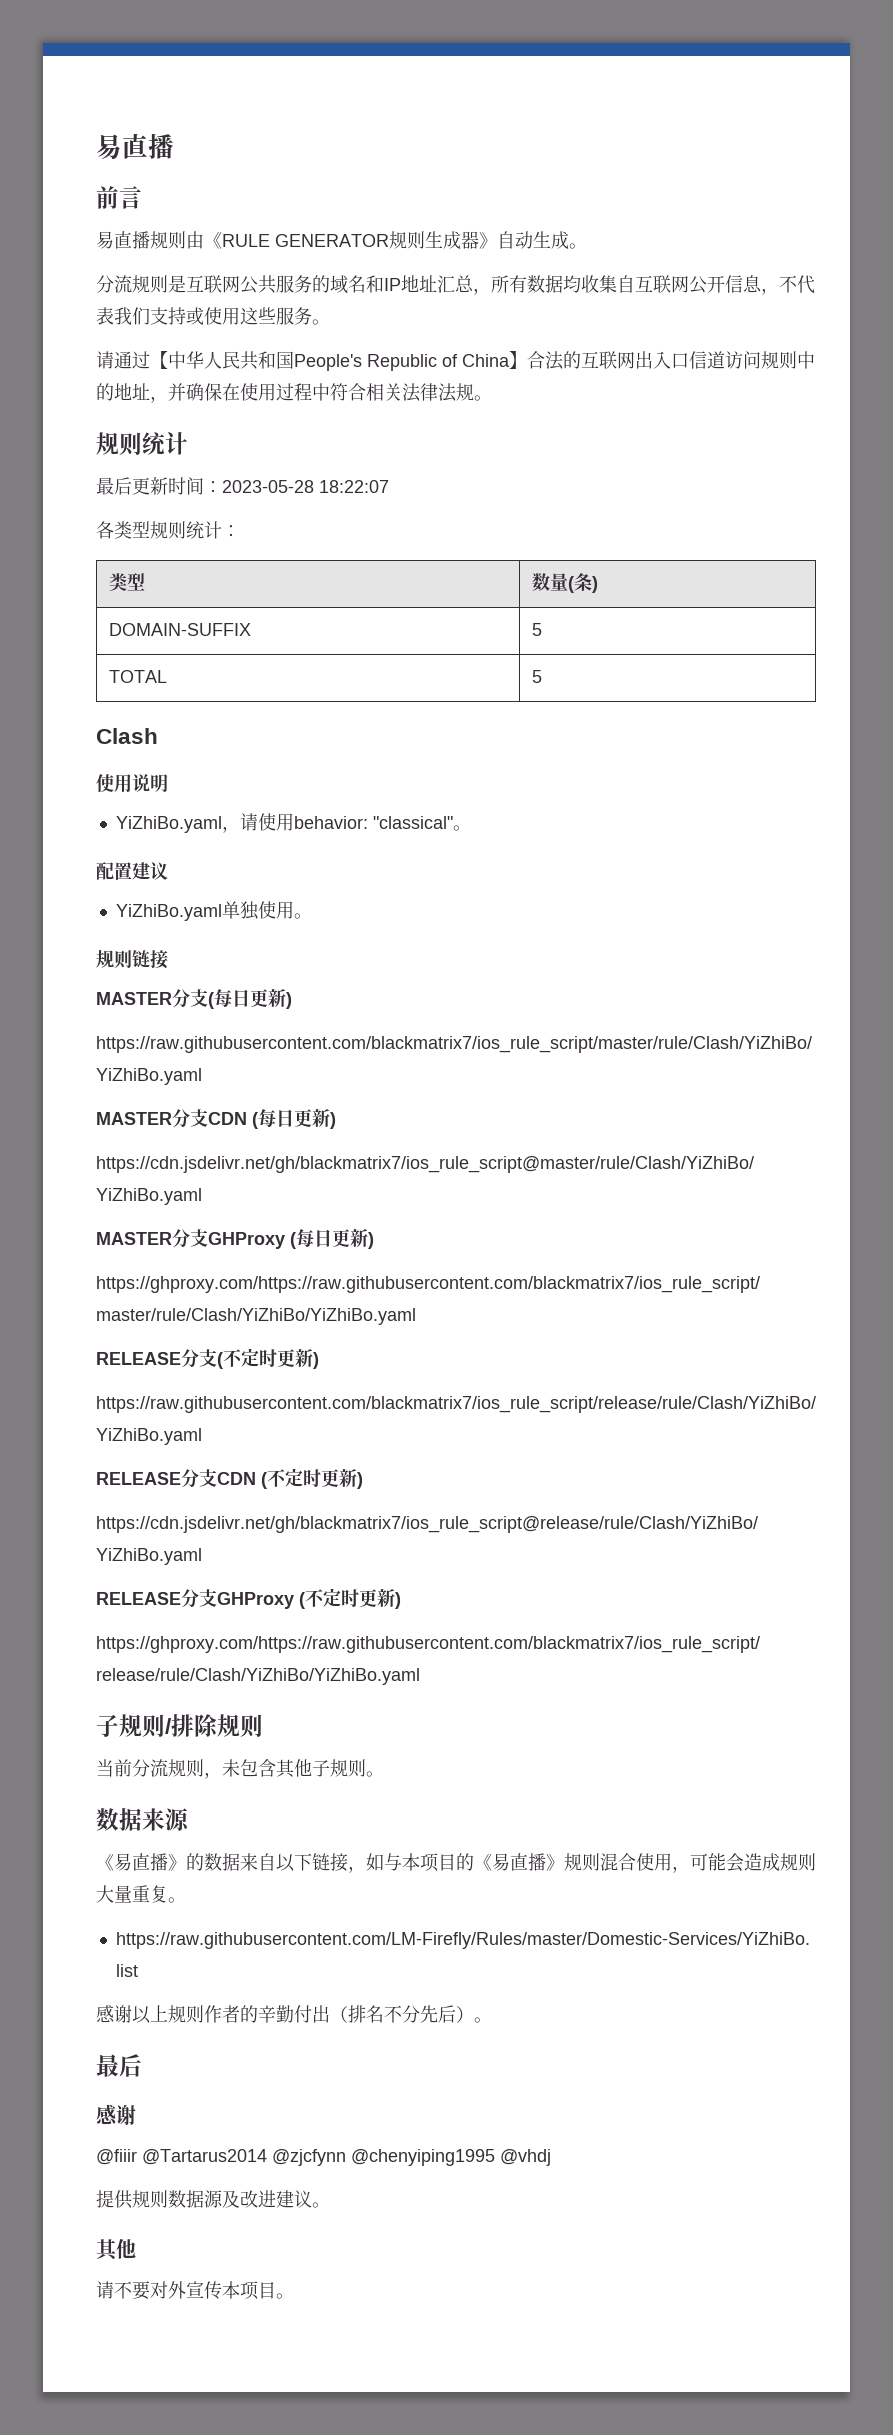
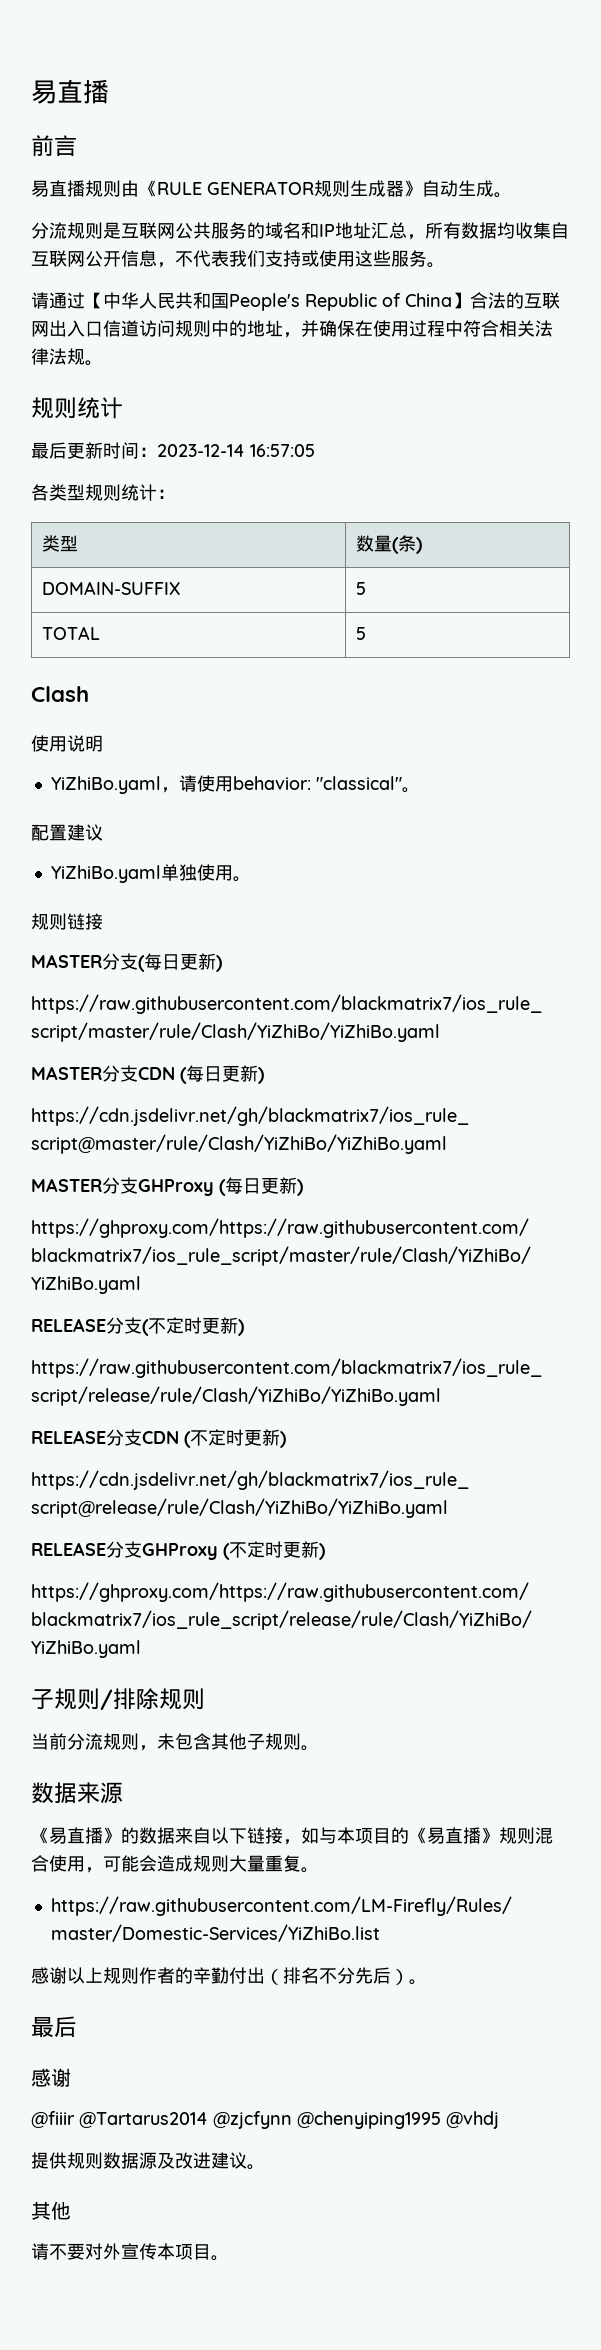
[222,480,389,493] 2023-05-28 18:22:07 -> [157,444,315,457] 2023-12-14 16:57:05

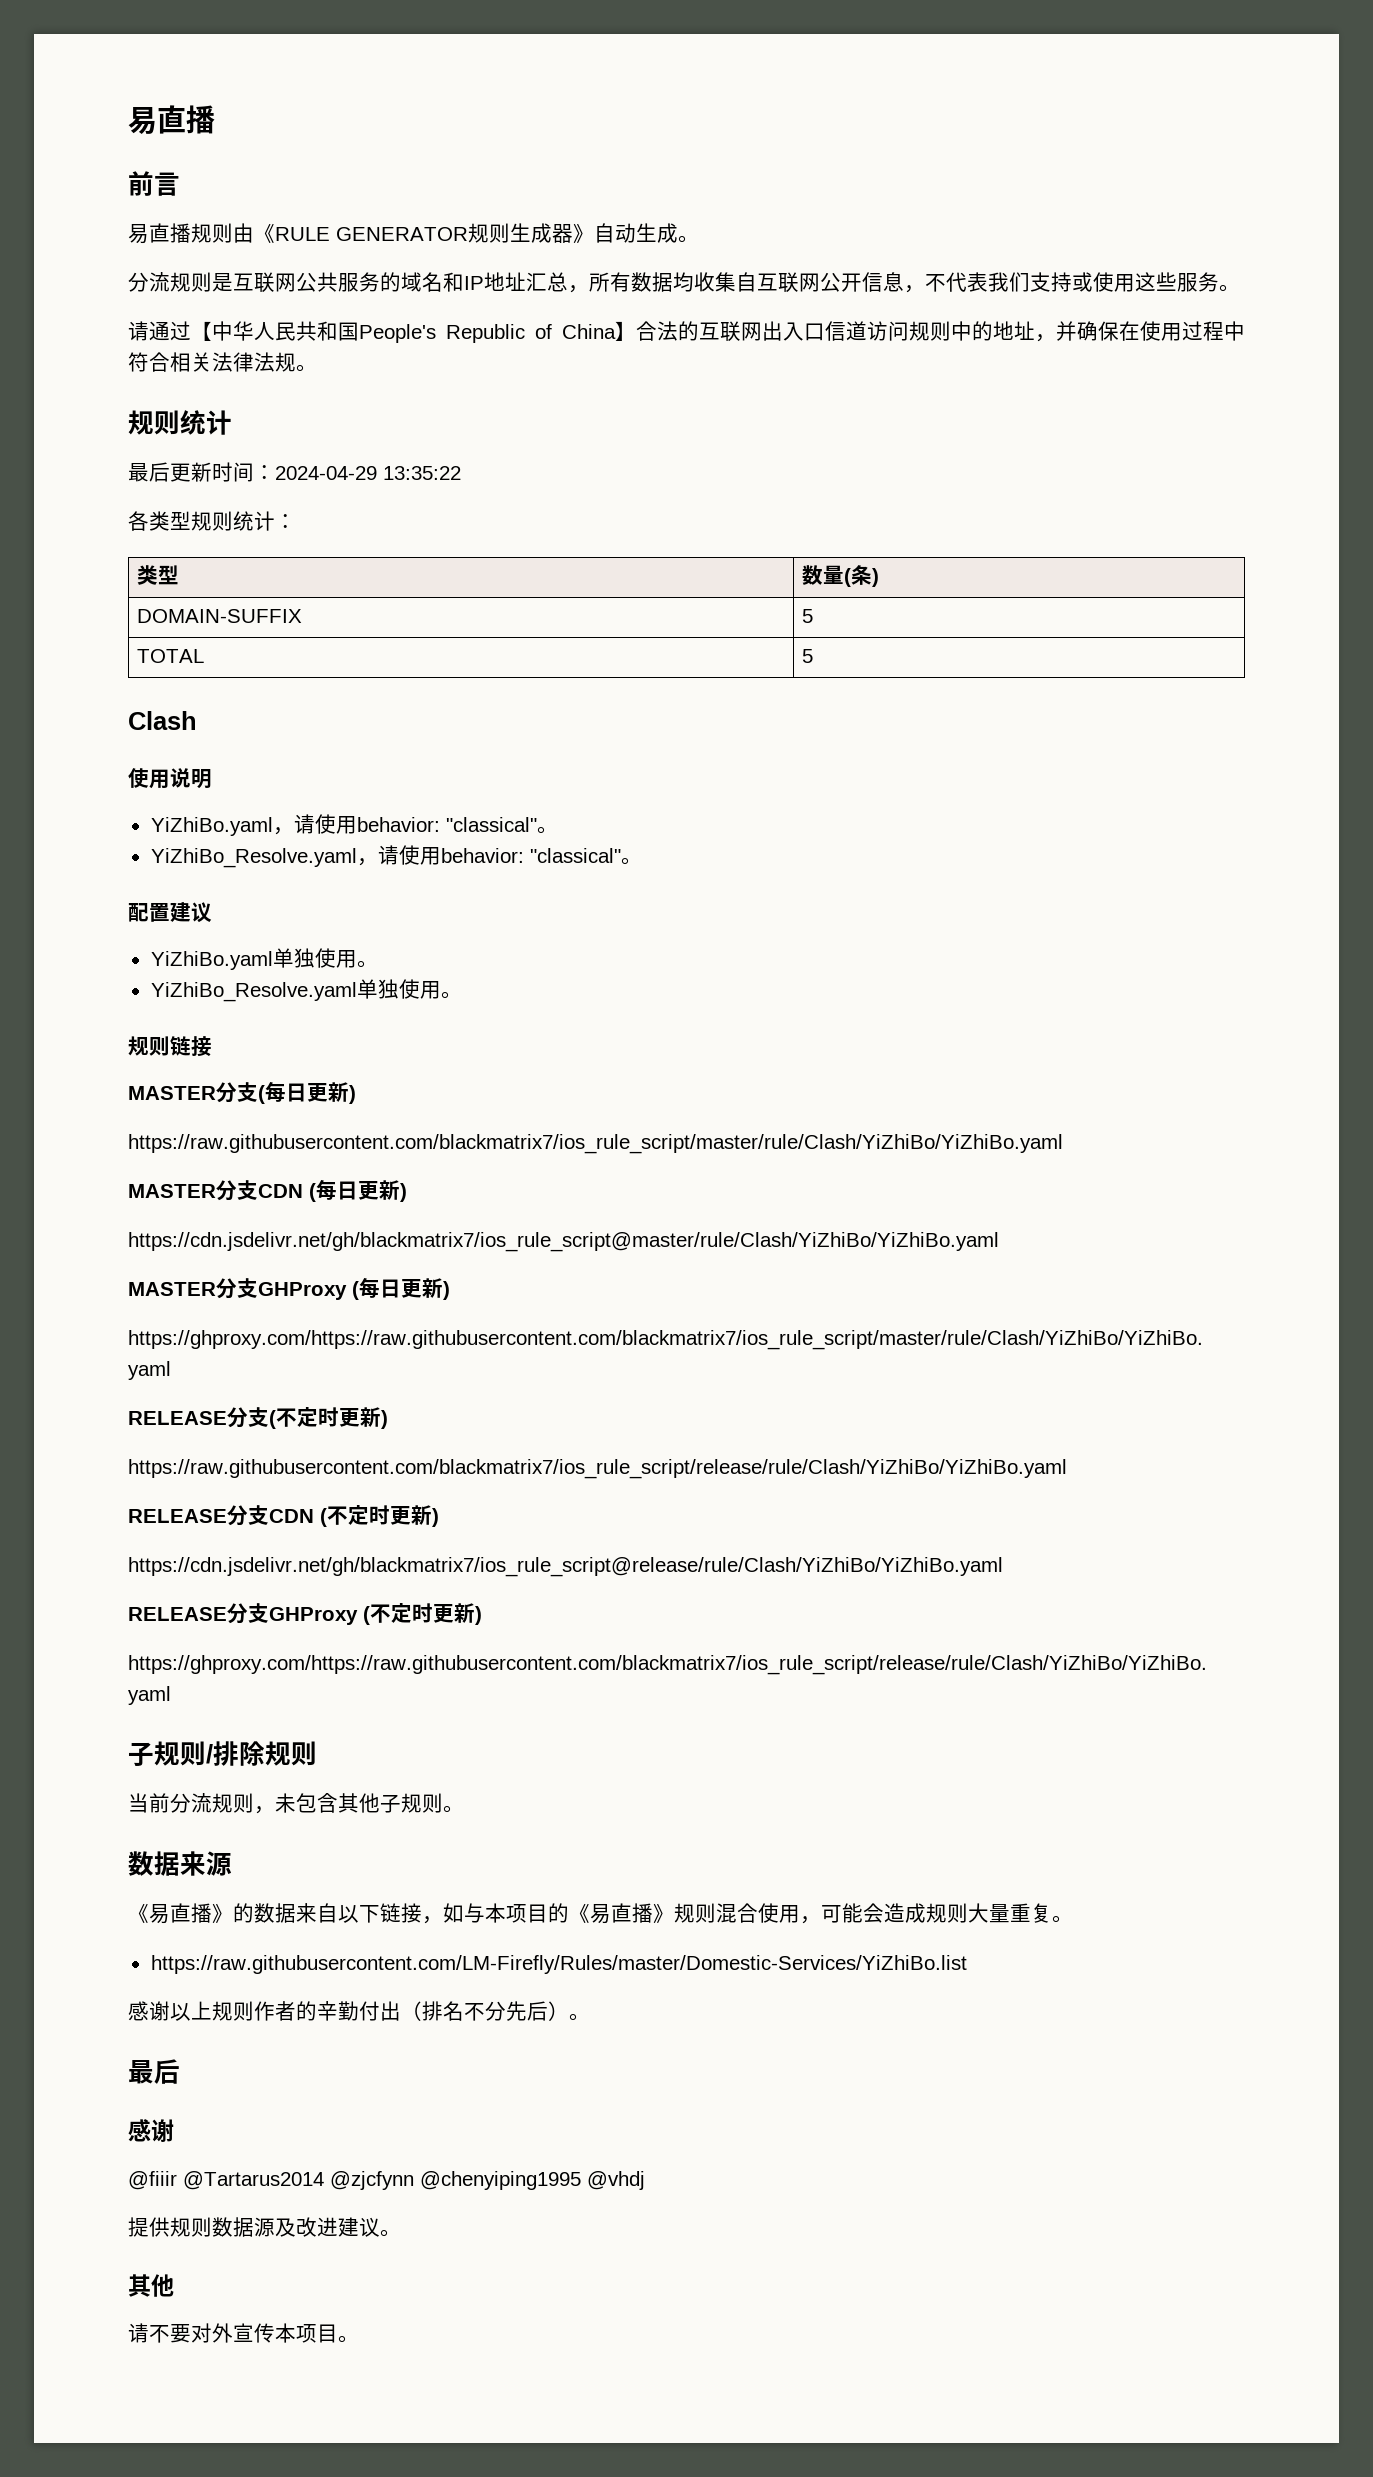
[157,444,315,457] 2023-12-14 16:57:05 -> [275,466,461,480] 2024-04-29 13:35:22
(420, 790) none -> [150,845,642,868] // YiZhiBo_Resolve.yaml，请使用behavior: "classical"。
(251, 879) none -> [150,979,462,1002] // YiZhiBo_Resolve.yaml单独使用。

